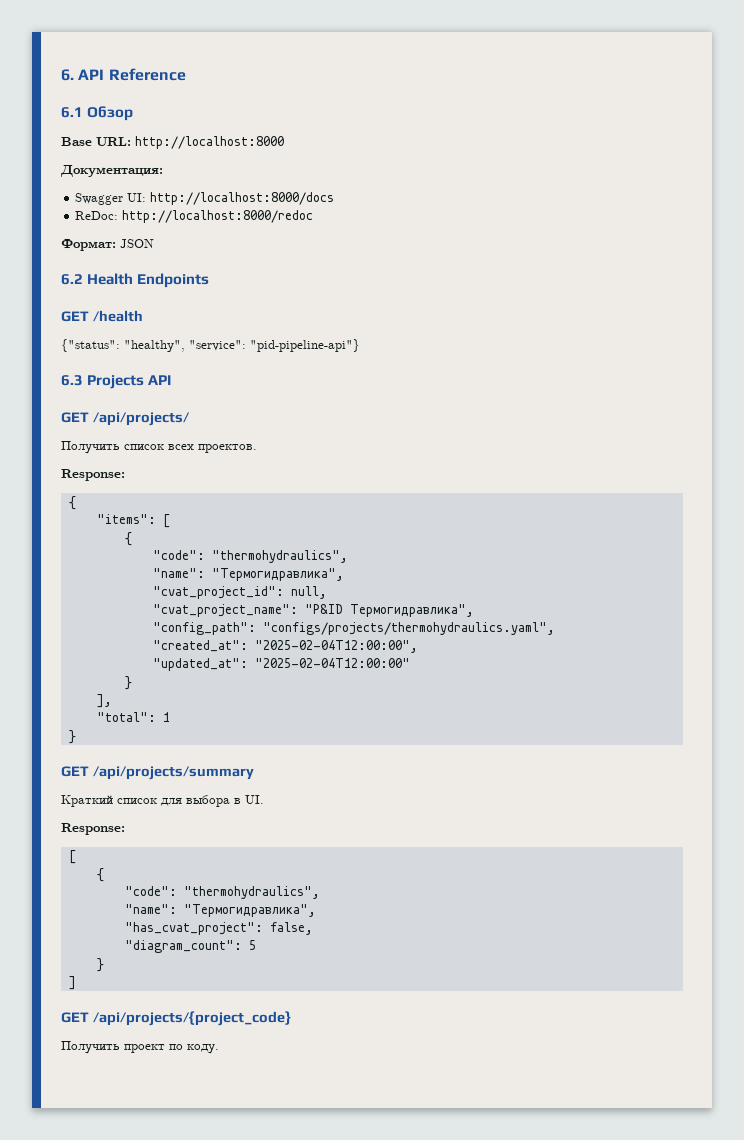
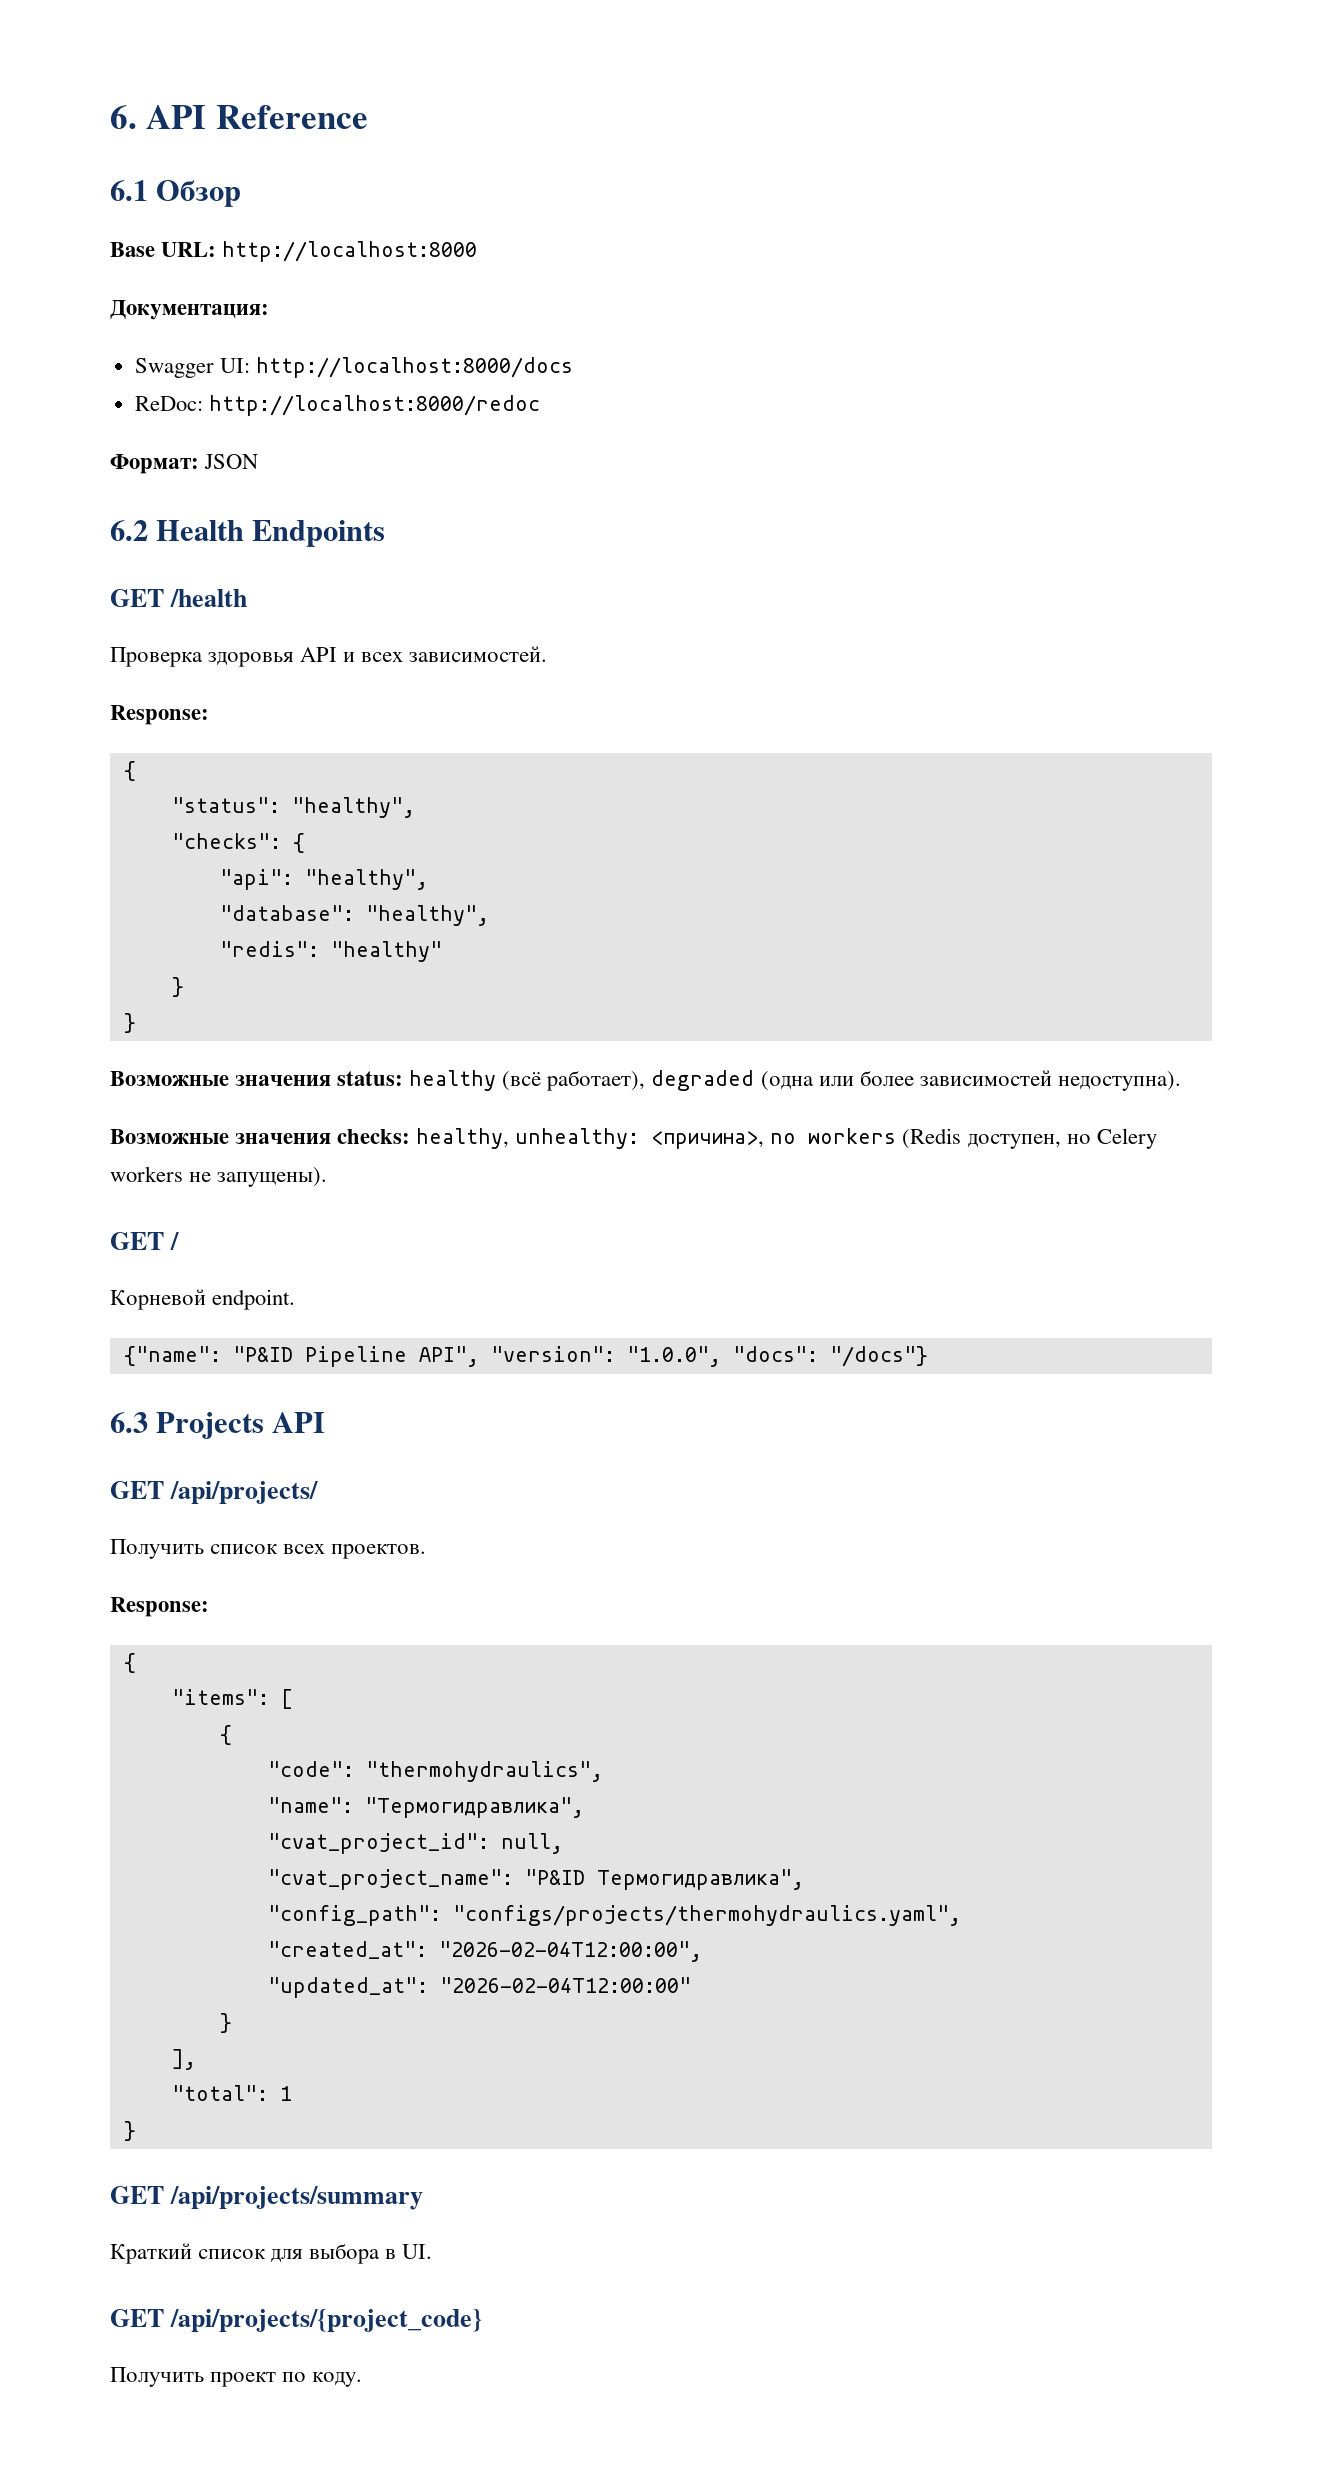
[61,339,360,352] {"status": "healthy", "service": "pid-pipeline-api"} -> [110,646,548,667] [110,705,209,725] [123,761,136,781] [171,797,415,818] [171,833,305,853] [219,869,428,890] [219,905,489,926] [219,941,442,962] [171,977,184,997] [123,1013,136,1033] [110,1070,1181,1091] [110,1128,1157,1149] [110,1166,328,1187] [110,1232,180,1250] [110,1289,296,1310] [123,1346,928,1367] Проверка здоровья API и всех зависимостей. // Response: // { // "status": "healthy", // "checks": { // "api": "healthy", // "database": "healthy", // "redis": "healthy" // } // } // Возможные значения status: healthy (всё работает), degraded (одна или более зависимостей недоступна). // Возможные значения checks: healthy, unhealthy: <причина>, no workers (Redis доступен, но Celery workers не запущены). // GET / // Корневой endpoint. // {"name": "P&ID Pipeline API", "version": "1.0.0", "docs": "/docs"}
[254,640,418,653] "2025-02-04T12:00:00", -> [438,1941,702,1962] "2026-02-04T12:00:00",
[254,658,410,668] "2025-02-04T12:00:00" -> [439,1977,691,1993] "2026-02-04T12:00:00"
[61,823,125,835] [68,850,76,864] [96,868,104,882] [124,886,320,899] [124,904,316,917] [124,922,313,935] [124,940,256,953] [96,958,104,972] [68,976,76,990] // Response: // [ // { // "code": "thermohydraulics", // "name": "Термогидравлика", // "has_cvat_project": false, // "diagram_count": 5 // } // ] -> (433, 2251) none

